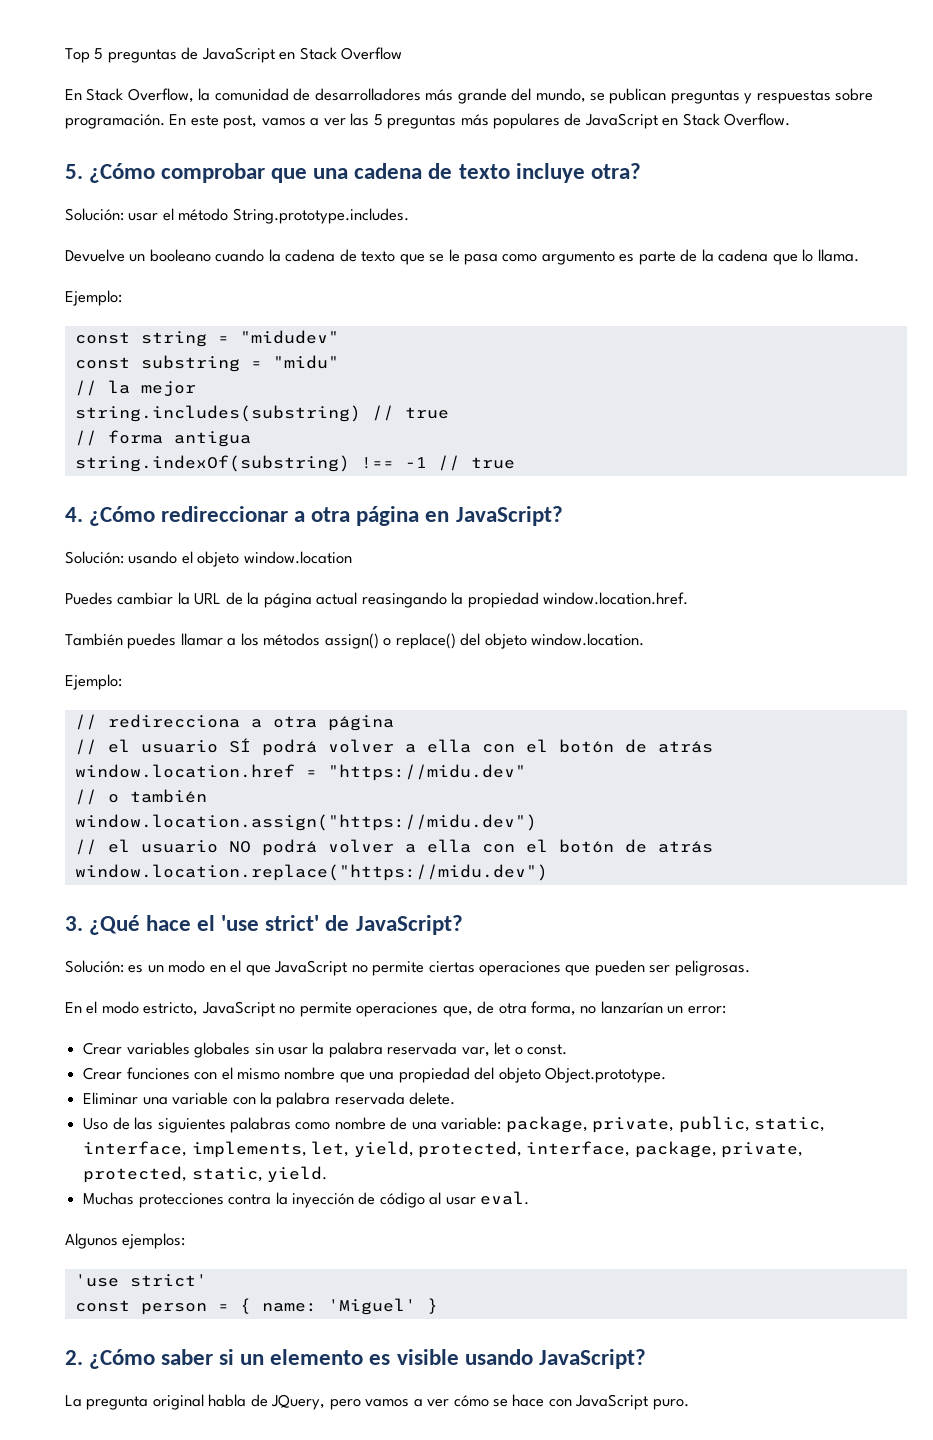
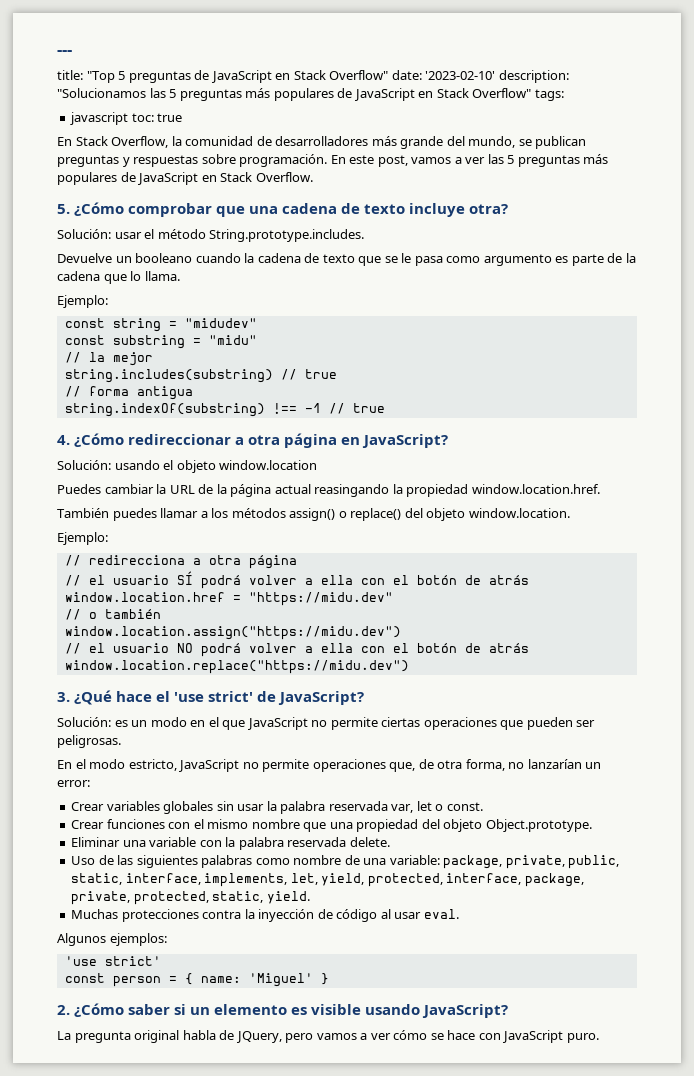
[65,48,90,63] Top -> [57,50,72,55] [57,70,115,83] --- // title: "Top
[341,47,403,60] Overflow -> [329,70,569,83] [57,88,564,101] [70,112,183,125] Overflow" date: '2023-02-10' description: "Solucionamos las 5 preguntas más populares de JavaScript en Stack Overflow" tags: // javascript toc: true

